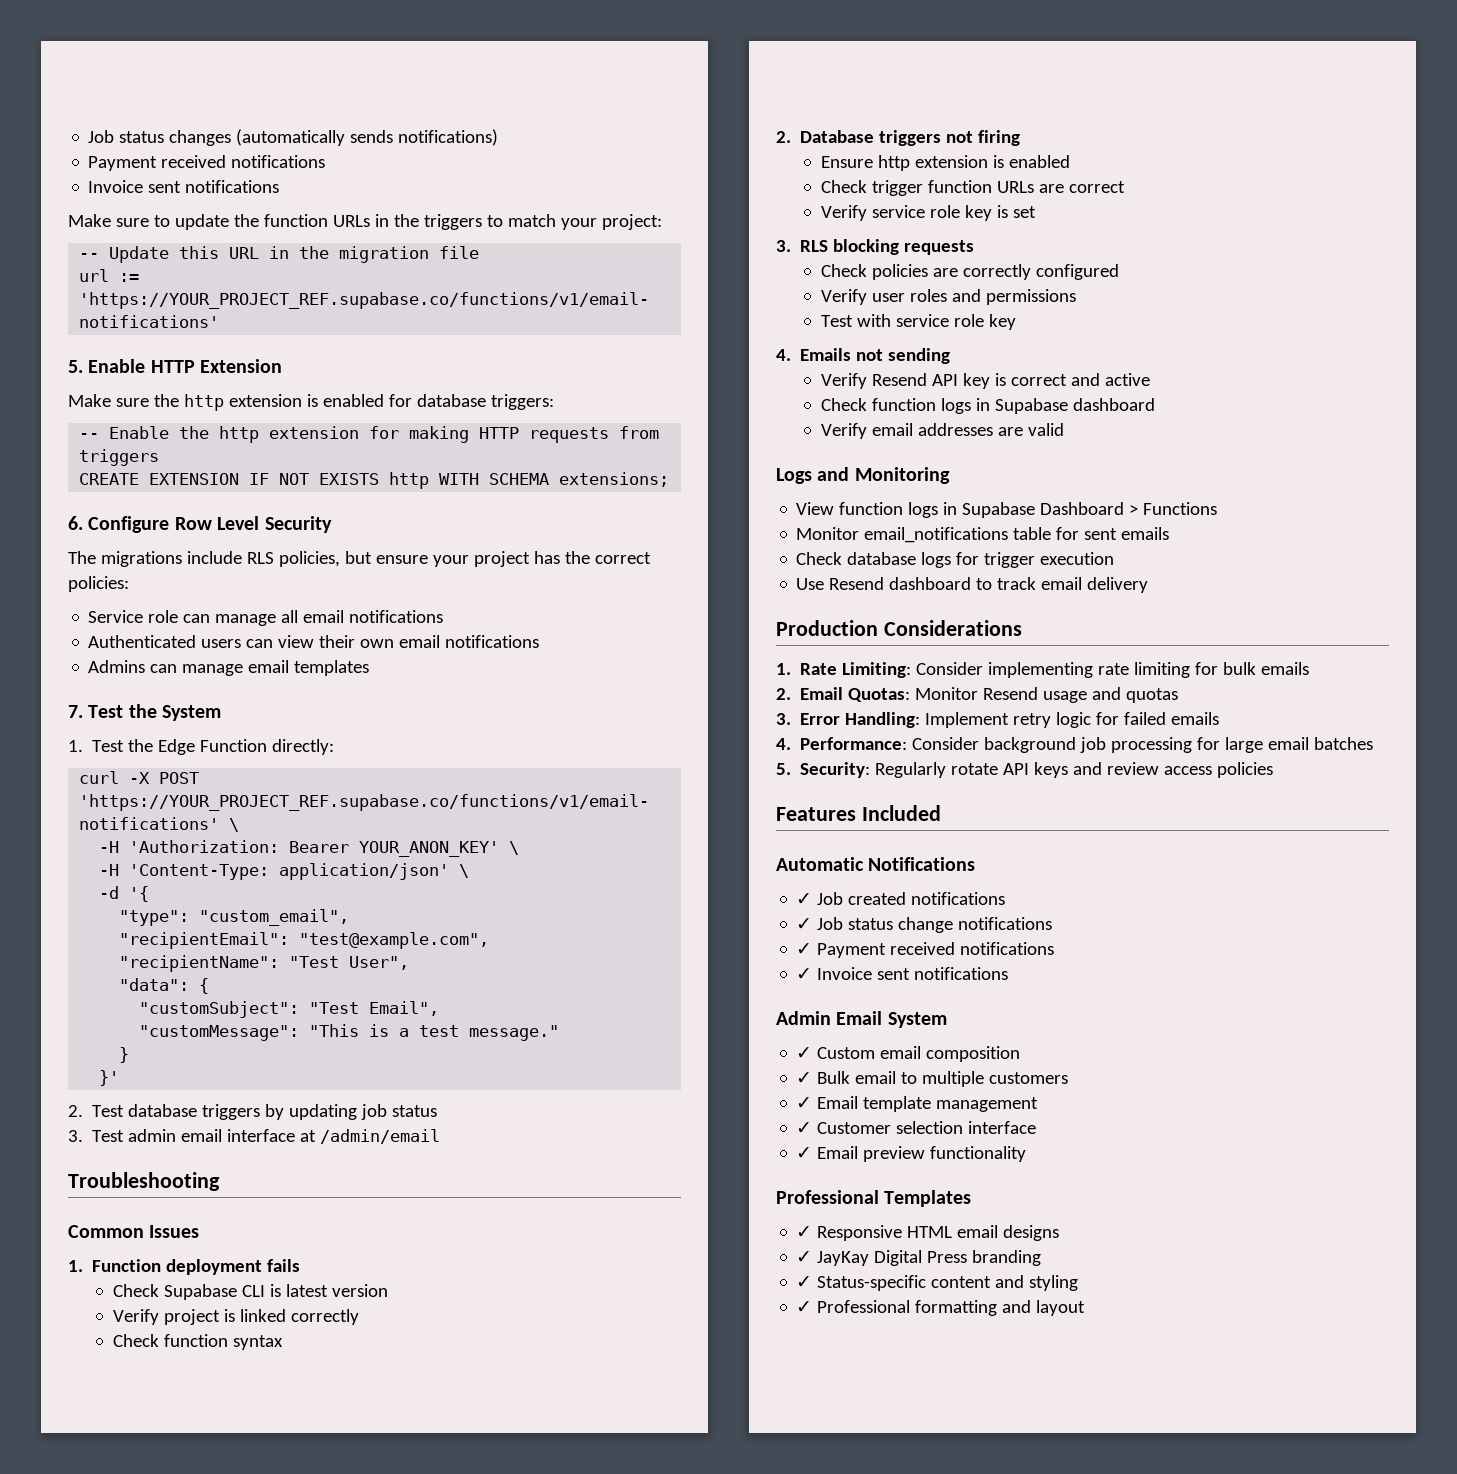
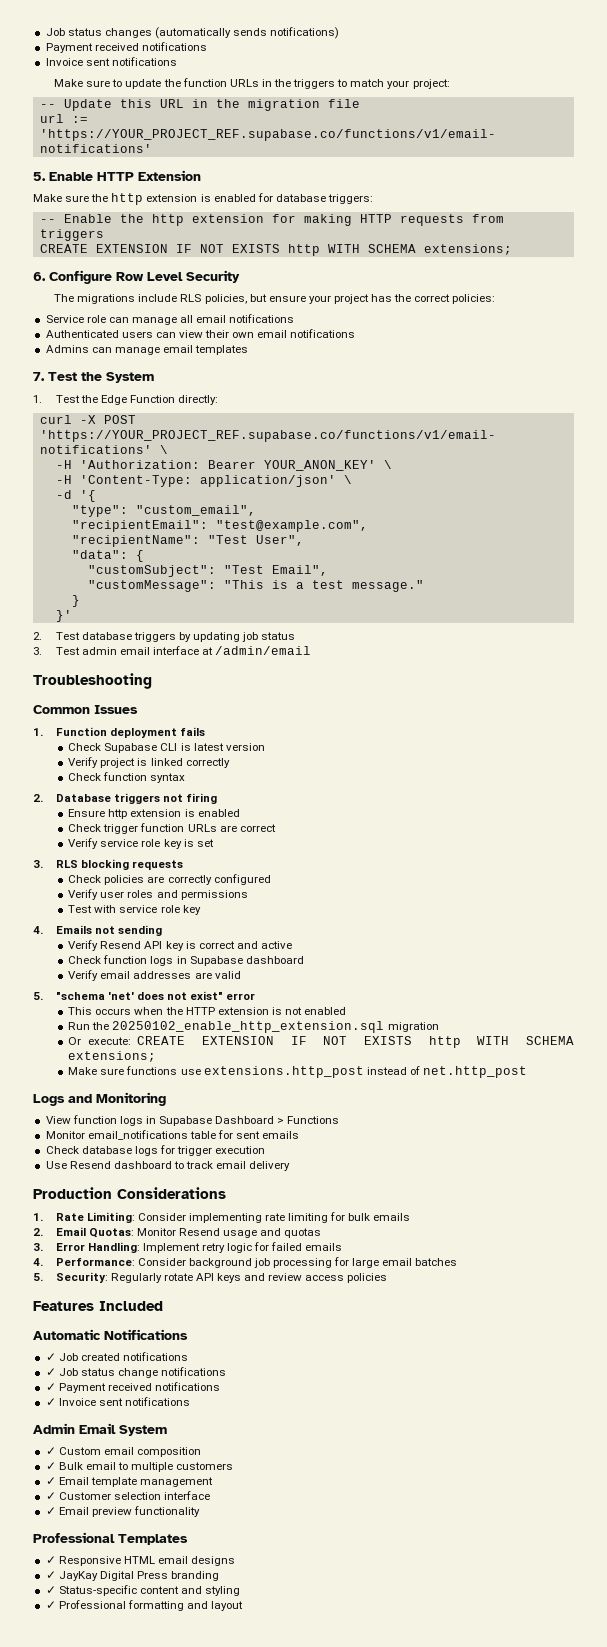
(1064, 429) none -> [33,991,256,1000] [68,1007,347,1015] [68,1021,439,1033] [68,1036,574,1048] [68,1051,157,1062] [68,1066,527,1078] // 5. "schema 'net' does not exist" error // This occurs when the HTTP extension is not enabled // Run the 20250102_enable_http_extension.sql migration // Or execute: CREATE EXTENSION IF NOT EXISTS http WITH SCHEMA extensions; // Make sure functions use extensions.http_post instead of net.http_post

